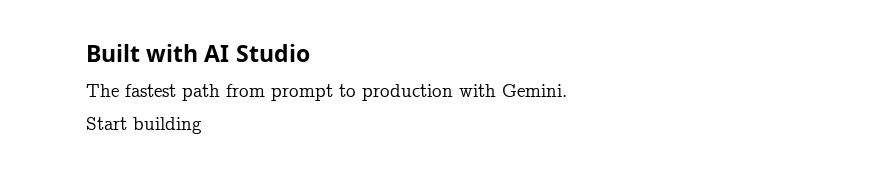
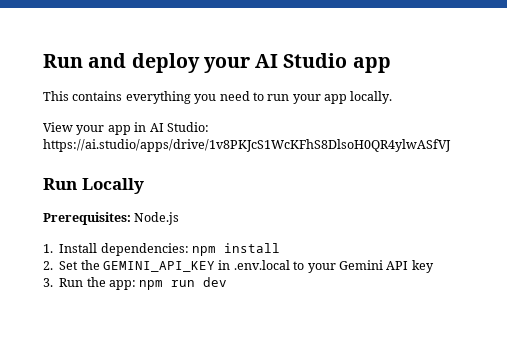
[86,44,310,62] [86,84,567,101] [86,117,202,134] Built with AI Studio // The fastest path from prompt to production with Gemini. // Start building -> [43,53,391,73] [43,91,393,104] [43,122,209,135] [43,139,451,152] [43,178,144,194] [43,212,180,225] [43,243,281,256] [43,260,434,273] [43,277,228,290] Run and deploy your AI Studio app // This contains everything you need to run your app locally. // View your app in AI Studio: https://ai.studio/apps/drive/1v8PKJcS1WcKFhS8DlsoH0QR4ylwASfVJ // Run Locally // Prerequisites: Node.js // 1. Install dependencies: npm install // 2. Set the GEMINI_API_KEY in .env.local to your Gemini API key // 3. Run the app: npm run dev

